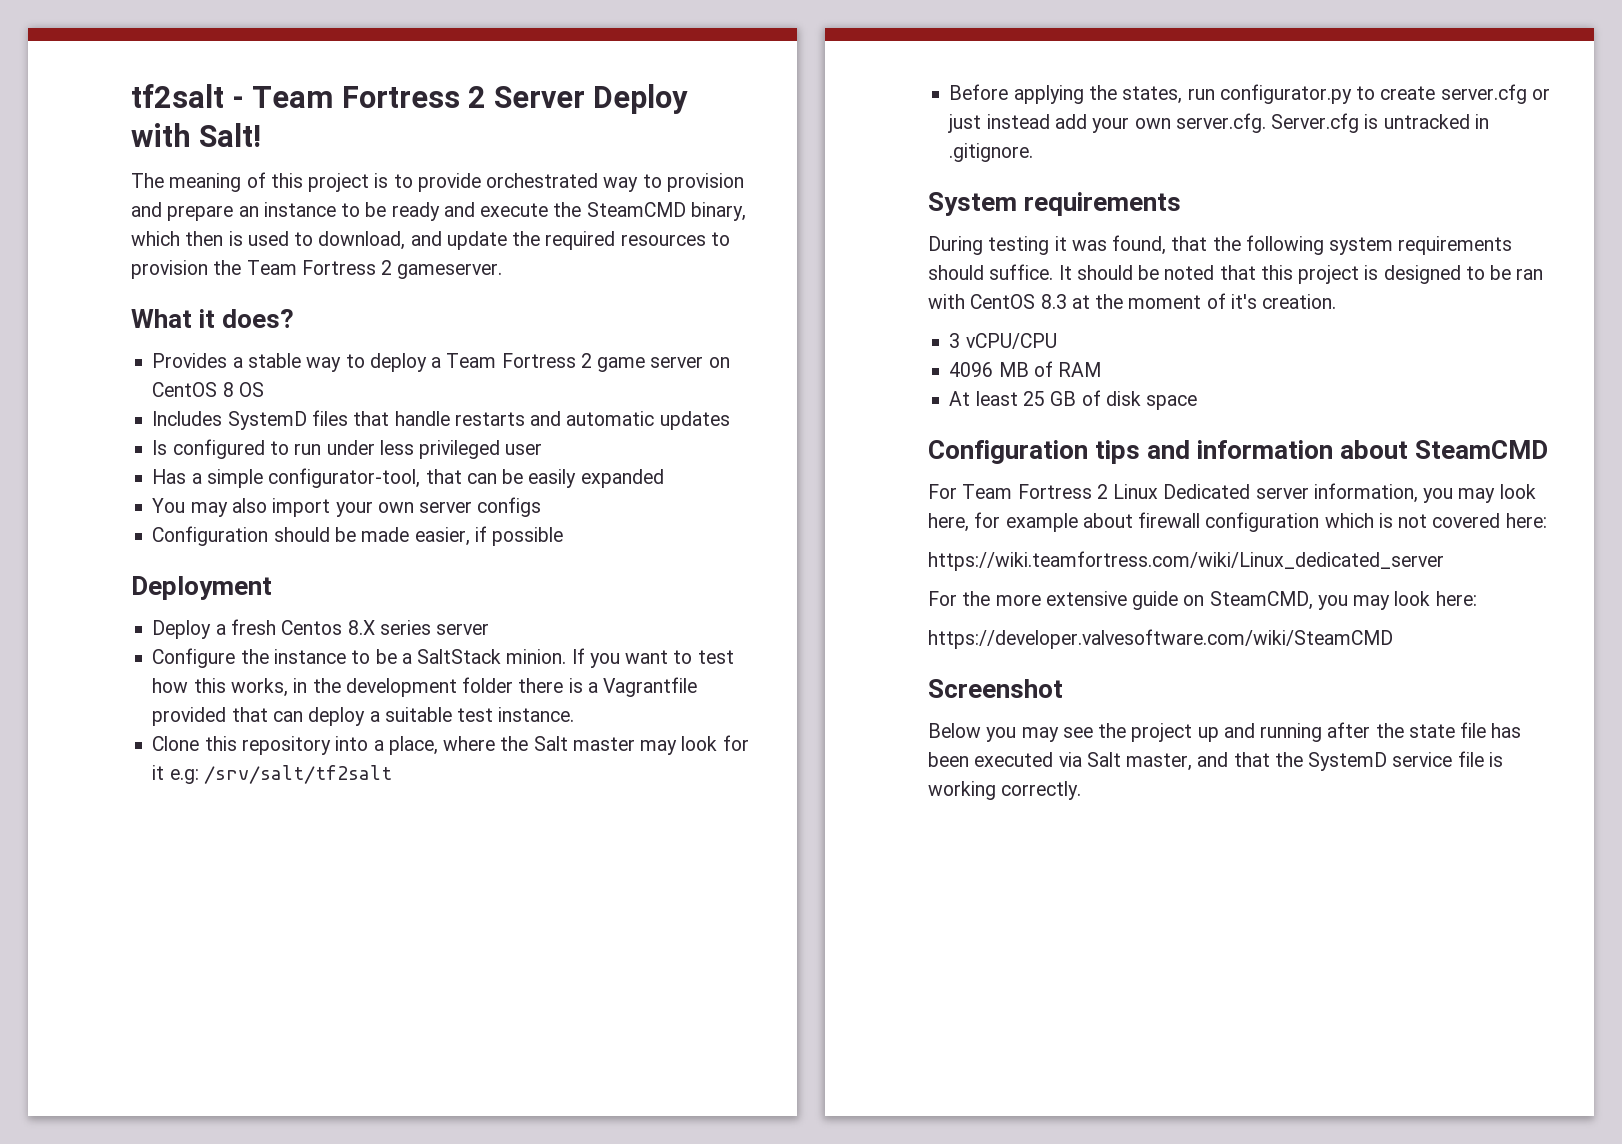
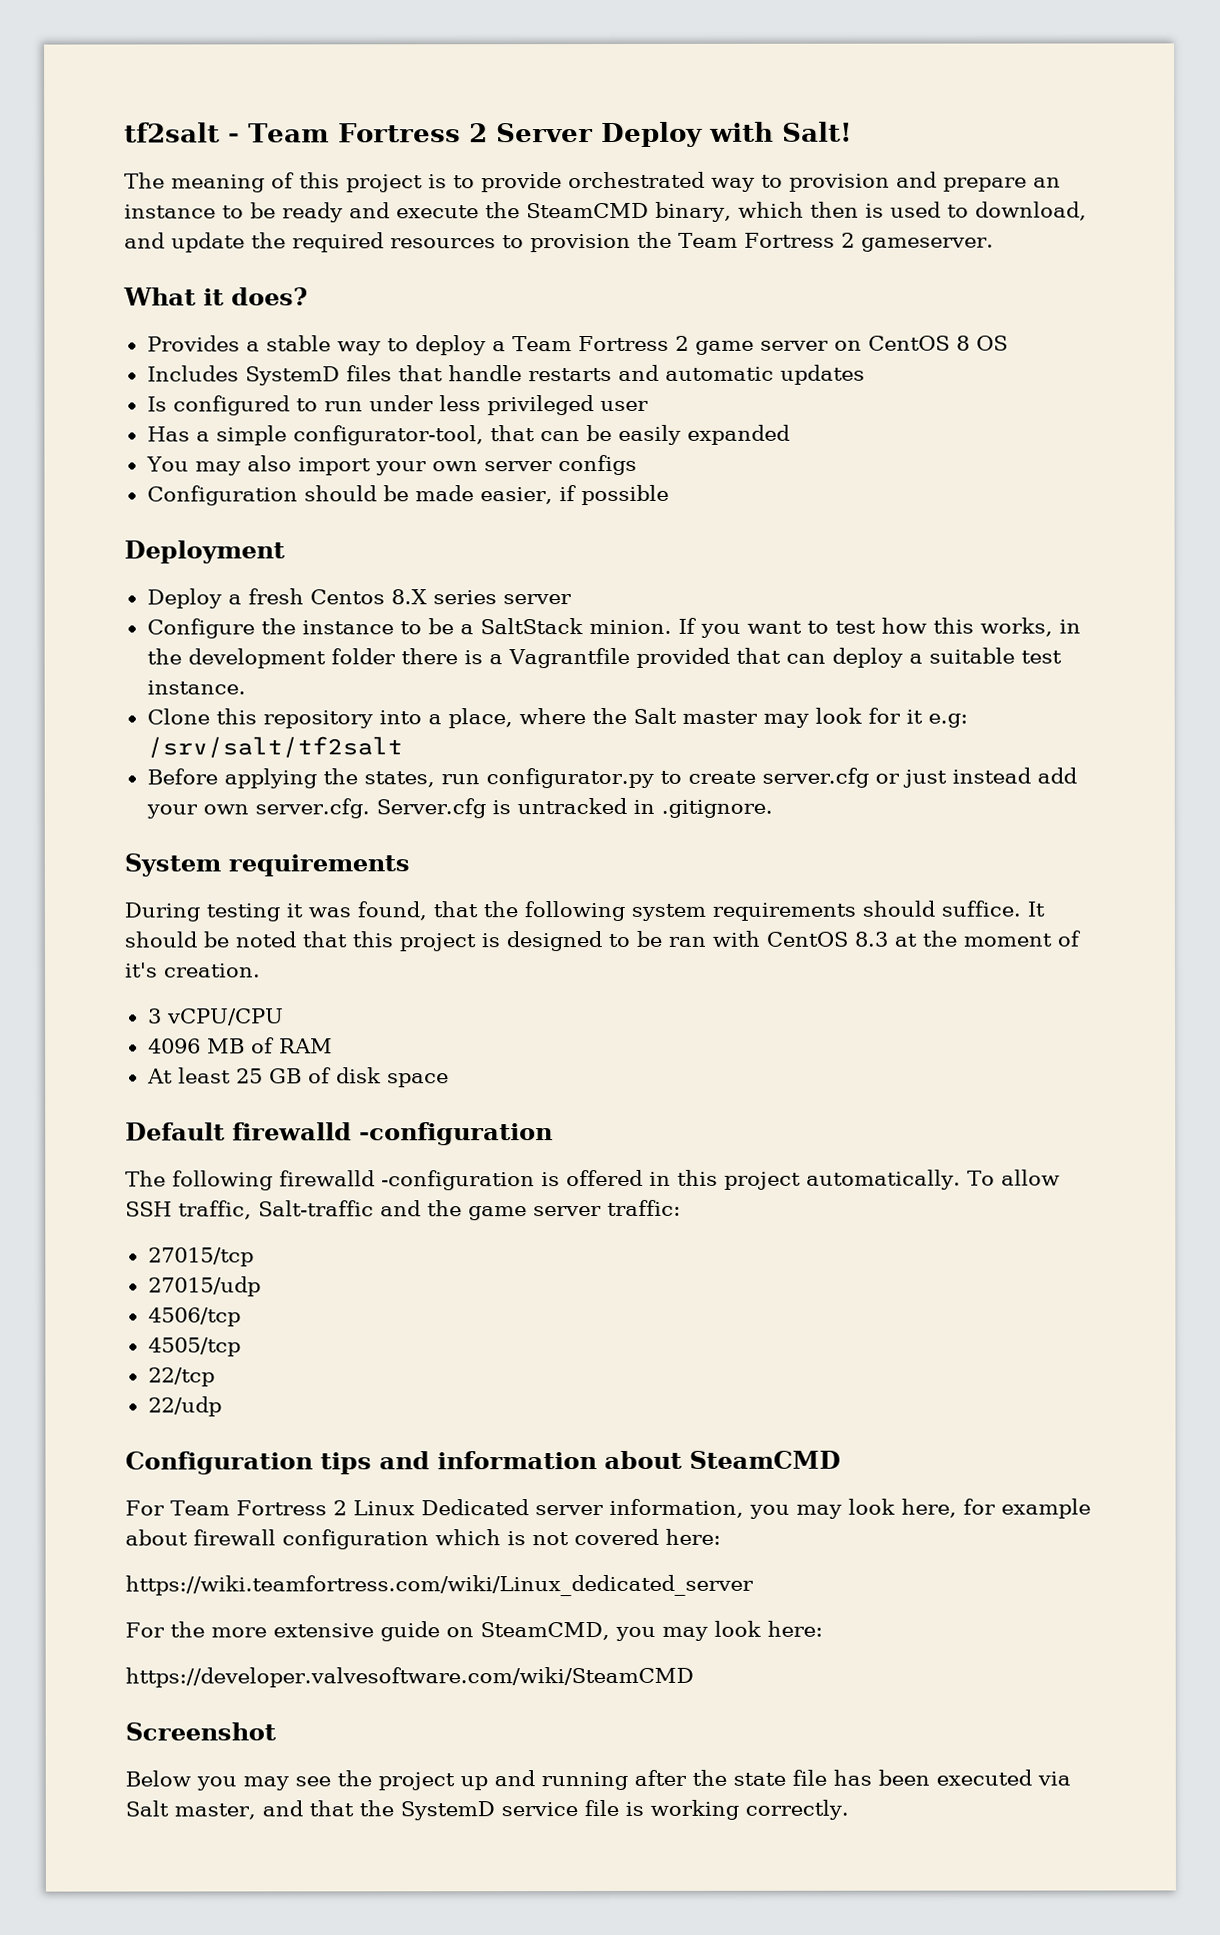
(1198, 402) none -> [125,1122,553,1146] [125,1169,1060,1191] [125,1199,681,1221] [147,1247,254,1267] [147,1276,261,1297] [147,1307,241,1327] [147,1337,241,1357] [147,1367,215,1387] [147,1396,222,1417] // Default firewalld -configuration // The following firewalld -configuration is offered in this project automatically. To allow SSH traffic, Salt-traffic and the game server traffic: // 27015/tcp // 27015/udp // 4506/tcp // 4505/tcp // 22/tcp // 22/udp

